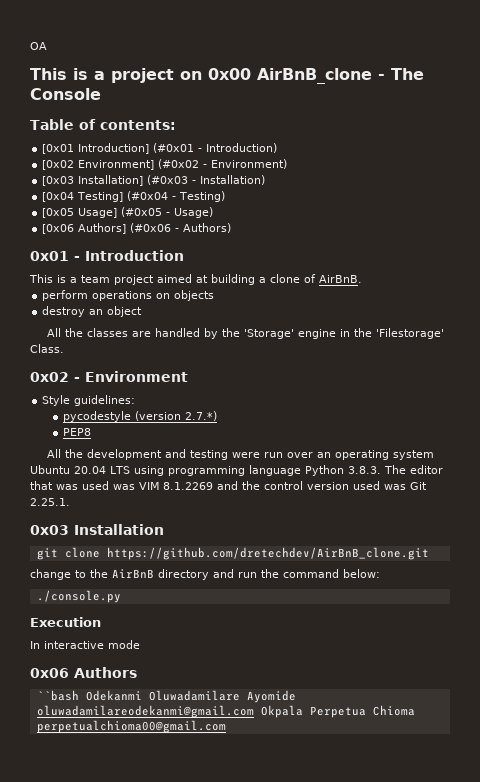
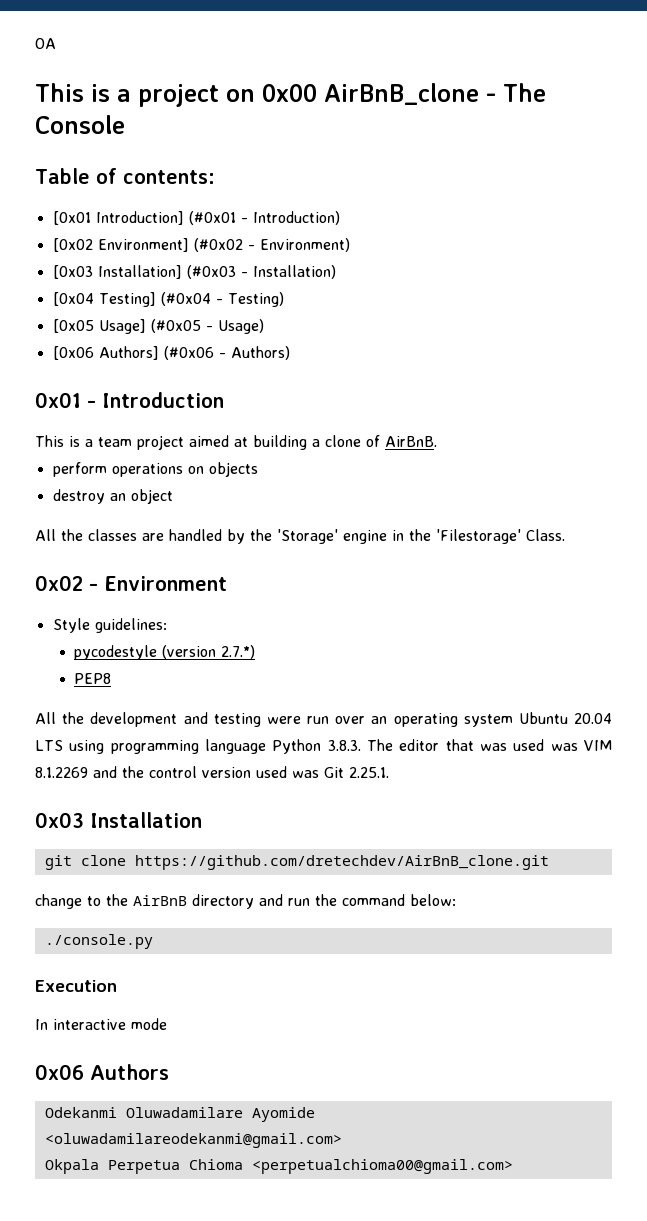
[36,690,79,701] ``bash -> (169, 1072) none
[36,705,254,718] oluwadamilareodekanmi@gmail.com -> [44,1133,342,1148] <oluwadamilareodekanmi@gmail.com> //
[36,720,226,733] perpetualchioma00@gmail.com -> [251,1159,513,1174] <perpetualchioma00@gmail.com>

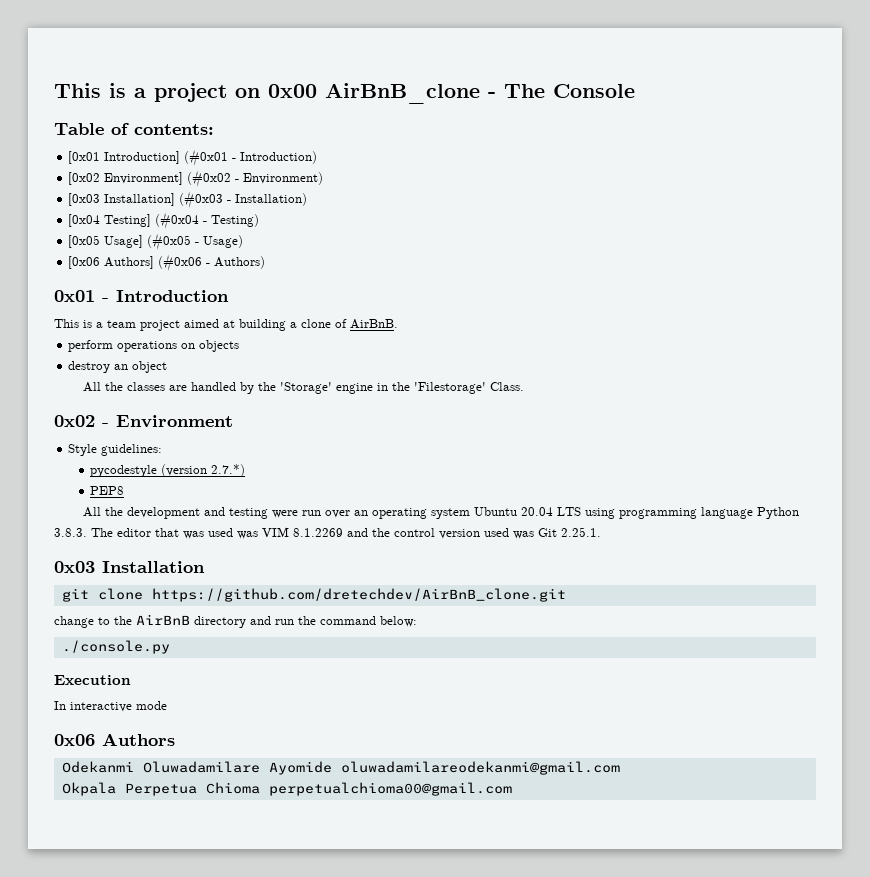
[35,38,56,49] OA // -> (54, 90) none
[44,1133,342,1148] <oluwadamilareodekanmi@gmail.com> -> [340,761,620,775] oluwadamilareodekanmi@gmail.com
[251,1159,513,1174] <perpetualchioma00@gmail.com> -> [268,782,512,796] perpetualchioma00@gmail.com

